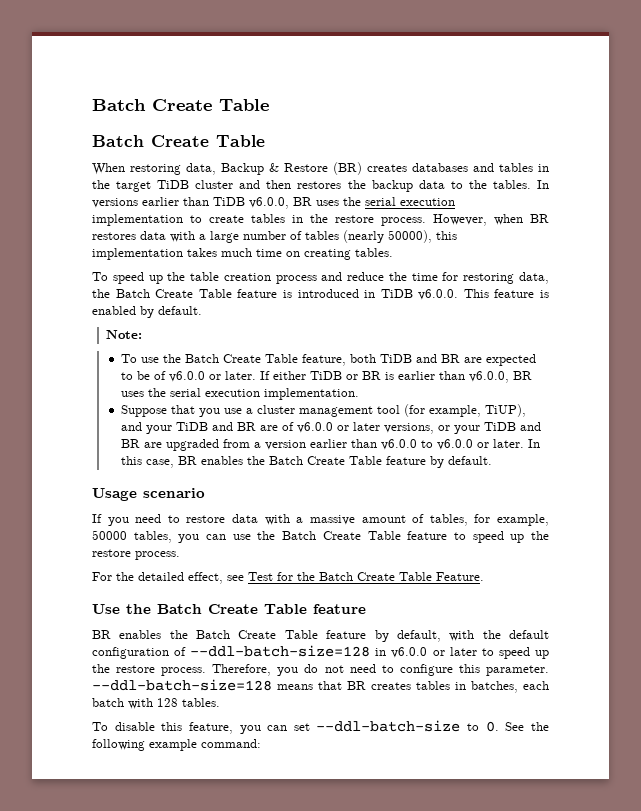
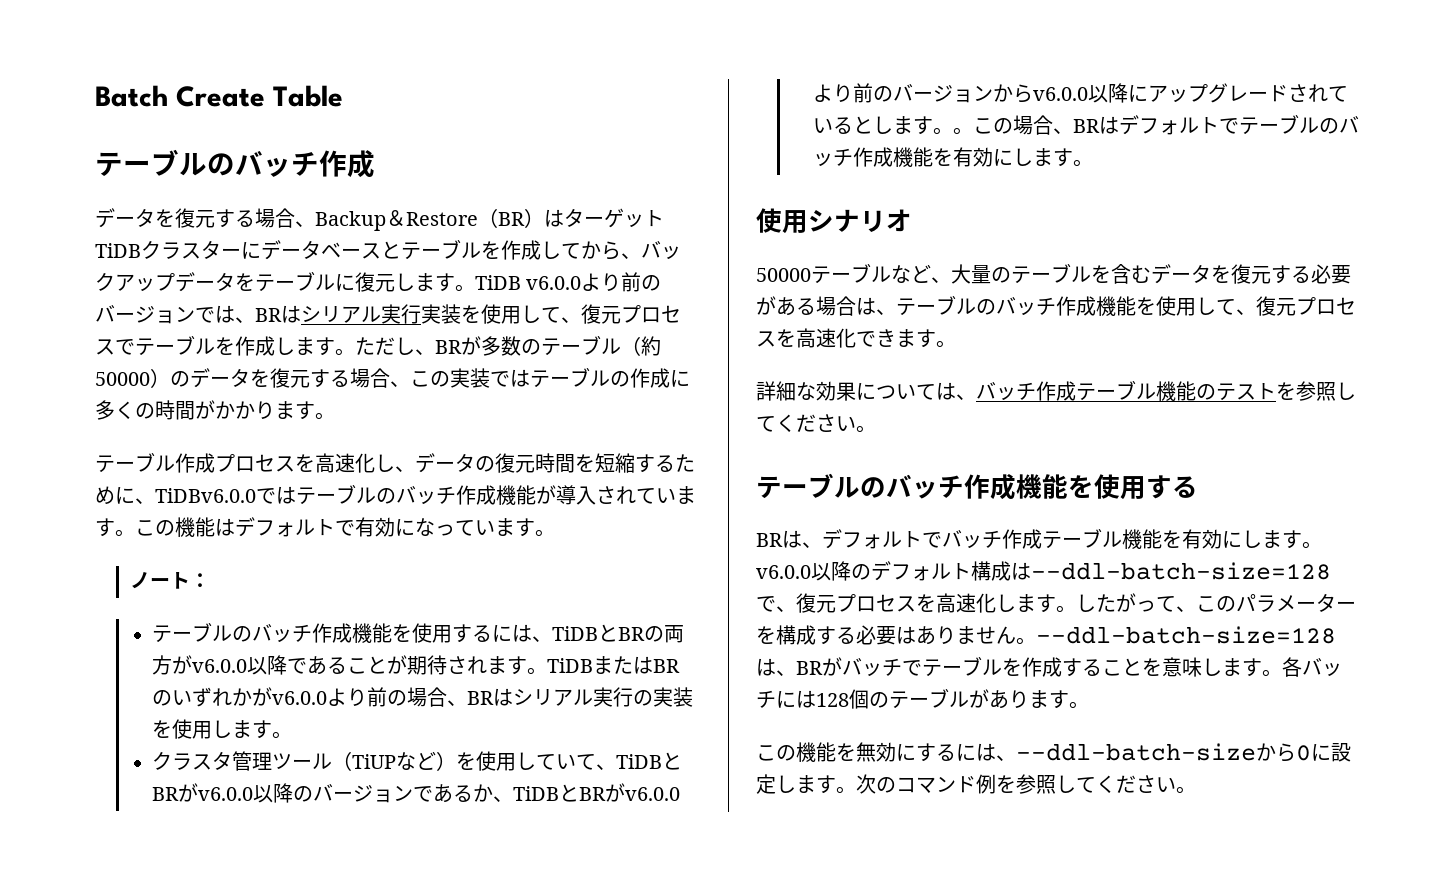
[92,99,269,111] [92,135,265,147] [92,162,549,175] [92,180,549,192] [92,197,455,209] [92,214,549,226] [92,230,457,243] [92,248,393,260] [92,272,549,284] [92,289,549,300] [92,306,202,318] [106,330,143,339] [120,354,536,366] [120,371,532,383] [120,388,359,400] [120,404,526,417] [120,422,541,434] [120,439,540,451] [120,456,492,468] [92,488,205,501] [92,514,550,526] [92,530,549,543] [92,549,180,560] [92,572,484,584] [92,604,366,614] [92,630,549,642] [92,645,549,659] [92,664,549,676] [92,679,549,693] [92,698,220,709] [92,720,549,734] [92,739,261,751] Batch Create Table // Batch Create Table // When restoring data, Backup & Restore (BR) creates databases and tables in the target TiDB cluster and then restores the backup data to the tables. In versions earlier than TiDB v6.0.0, BR uses the serial execution implementation to create tables in the restore process. However, when BR restores data with a large number of tables (nearly 50000), this implementation takes much time on creating tables. // To speed up the table creation process and reduce the time for restoring data, the Batch Create Table feature is introduced in TiDB v6.0.0. This feature is enabled by default. // Note: // To use the Batch Create Table feature, both TiDB and BR are expected to be of v6.0.0 or later. If either TiDB or BR is earlier than v6.0.0, BR uses the serial execution implementation. // Suppose that you use a cluster management tool (for example, TiUP), and your TiDB and BR are of v6.0.0 or later versions, or your TiDB and BR are upgraded from a version earlier than v6.0.0 to v6.0.0 or later. In this case, BR enables the Batch Create Table feature by default. // Usage scenario // If you need to restore data with a massive amount of tables, for example, 50000 tables, you can use the Batch Create Table feature to speed up the restore process. // For the detailed effect, see Test for the Batch Create Table Feature. // Use the Batch Create Table feature // BR enables the Batch Create Table feature by default, with the default configuration of --ddl-batch-size=128 in v6.0.0 or later to speed up the restore process. Therefore, you do not need to configure this parameter. --ddl-batch-size=128 means that BR creates tables in batches, each batch with 128 tables. // To disable this feature, you can set --ddl-batch-size to 0. See the following example command: -> [95,85,343,107] [95,149,375,178] [95,208,664,231] [95,239,681,260] [95,271,662,292] [95,304,681,324] [95,335,661,356] [95,367,690,388] [95,400,335,420] [95,452,695,473] [95,484,696,505] [95,517,555,537] [130,572,211,589] [152,622,685,643] [152,655,681,675] [152,687,694,707] [152,719,293,739] [152,751,683,771] [152,783,681,803] [813,83,1349,103] [813,114,1360,135] [813,147,1094,167] [756,208,912,234] [756,263,1351,284] [756,295,1356,316] [756,328,956,348] [756,380,1356,401] [756,414,876,433] [756,473,1198,500] [756,528,1322,549] [756,561,1331,581] [756,593,1356,613] [756,625,1336,645] [756,656,1342,677] [756,688,1089,709] [756,742,1351,762] [756,774,1196,794] Batch Create Table // テーブルのバッチ作成 // データを復元する場合、Backup＆Restore（BR）はターゲットTiDBクラスターにデータベースとテーブルを作成してから、バックアップデータをテーブルに復元します。TiDB v6.0.0より前のバージョンでは、BRはシリアル実行実装を使用して、復元プロセスでテーブルを作成します。ただし、BRが多数のテーブル（約50000）のデータを復元する場合、この実装ではテーブルの作成に多くの時間がかかります。 // テーブル作成プロセスを高速化し、データの復元時間を短縮するために、TiDBv6.0.0ではテーブルのバッチ作成機能が導入されています。この機能はデフォルトで有効になっています。 // ノート： // テーブルのバッチ作成機能を使用するには、TiDBとBRの両方がv6.0.0以降であることが期待されます。TiDBまたはBRのいずれかがv6.0.0より前の場合、BRはシリアル実行の実装を使用します。 // クラスタ管理ツール（TiUPなど）を使用していて、TiDBとBRがv6.0.0以降のバージョンであるか、TiDBとBRがv6.0.0より前のバージョンからv6.0.0以降にアップグレードされているとします。。この場合、BRはデフォルトでテーブルのバッチ作成機能を有効にします。 // 使用シナリオ // 50000テーブルなど、大量のテーブルを含むデータを復元する必要がある場合は、テーブルのバッチ作成機能を使用して、復元プロセスを高速化できます。 // 詳細な効果については、バッチ作成テーブル機能のテストを参照してください。 // テーブルのバッチ作成機能を使用する // BRは、デフォルトでバッチ作成テーブル機能を有効にします。v6.0.0以降のデフォルト構成は--ddl-batch-size=128で、復元プロセスを高速化します。したがって、このパラメーターを構成する必要はありません。--ddl-batch-size=128は、BRがバッチでテーブルを作成することを意味します。各バッチには128個のテーブルがあります。 // この機能を無効にするには、--ddl-batch-sizeから0に設定します。次のコマンド例を参照してください。

